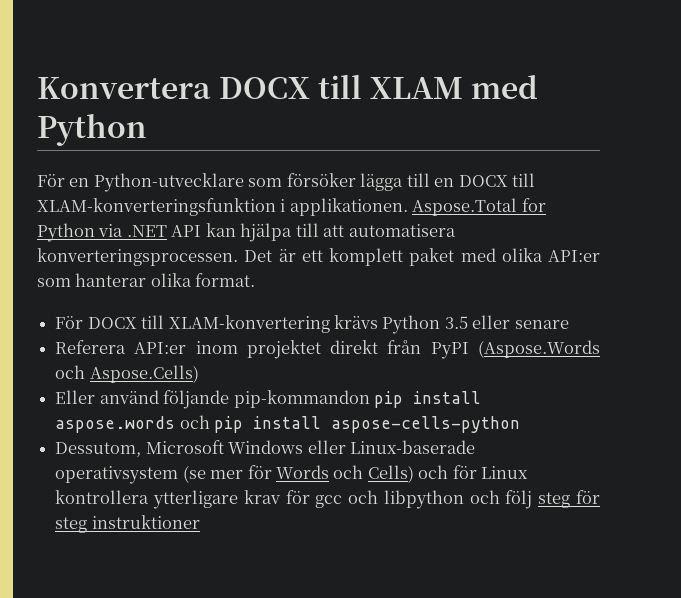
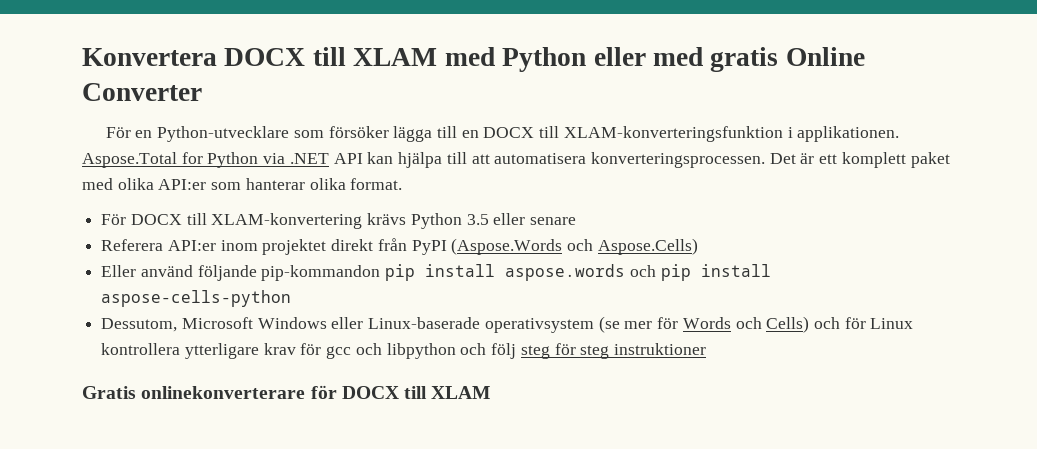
(147, 129) none -> [593,47,865,72] [82,83,202,101] eller med gratis Online Converter
(200, 522) none -> [82,385,491,399] // Gratis onlinekonverterare för DOCX till XLAM

